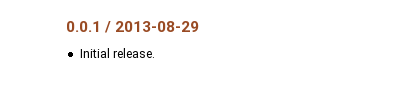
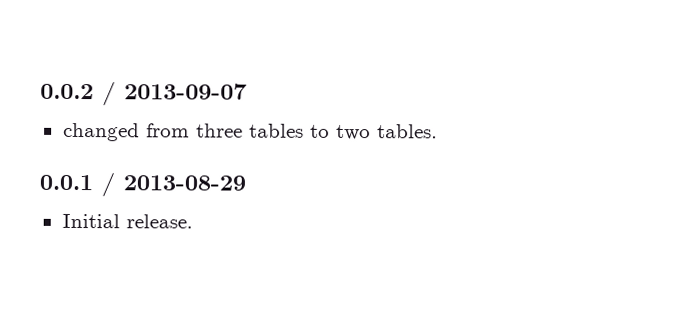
(66, 26) none -> [40,81,247,107] [62,122,438,142] 0.0.2 / 2013-09-07 // changed from three tables to two tables. //

